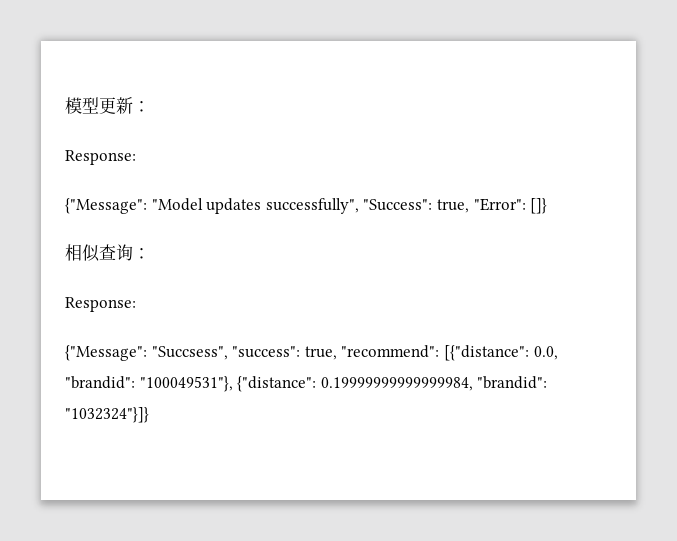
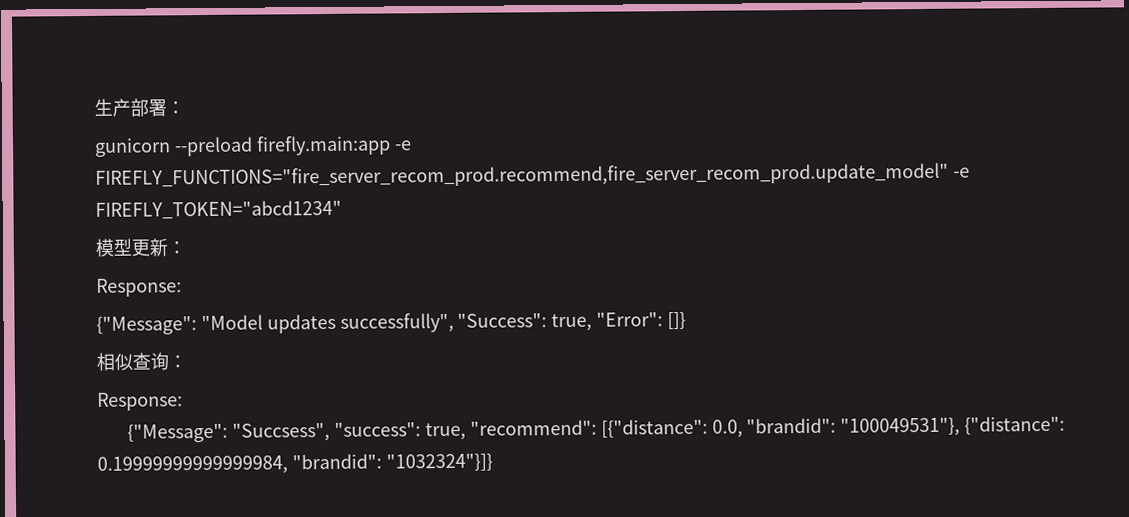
(65, 105) none -> [94,98,185,117] [94,135,412,157] [95,162,970,189] [95,199,342,220] 生产部署： // gunicorn --preload firefly.main:app -e FIREFLY_FUNCTIONS="fire_server_recom_prod.recommend,fire_server_recom_prod.update_model" -e FIREFLY_TOKEN="abcd1234" //

